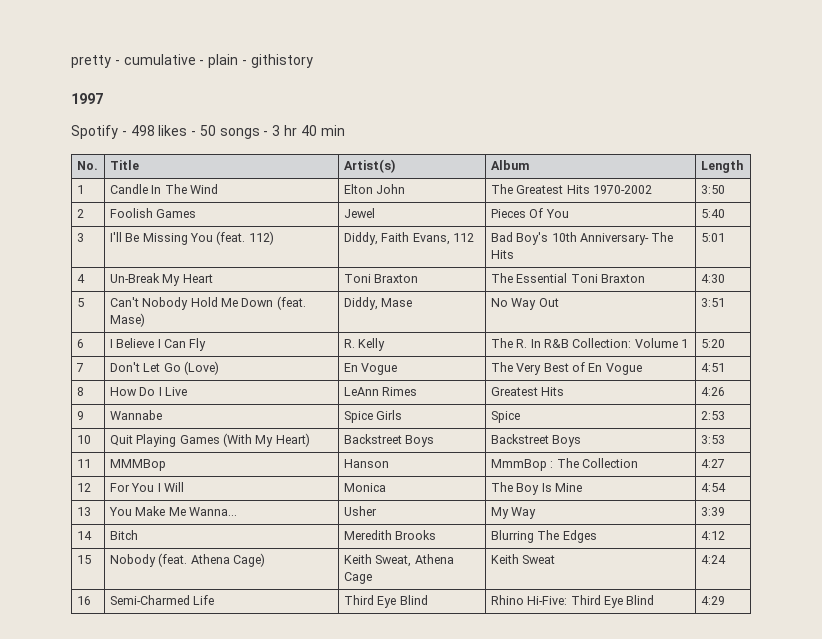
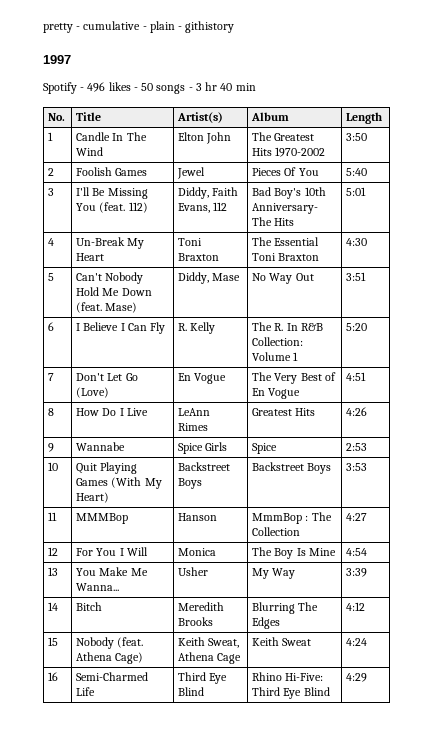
[130,125,155,136] 498 -> [87,82,106,92] 496

